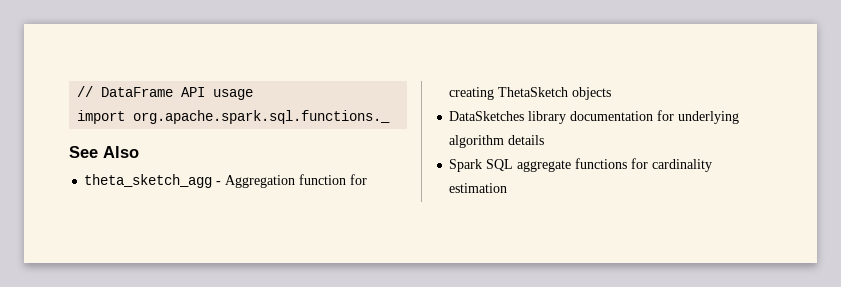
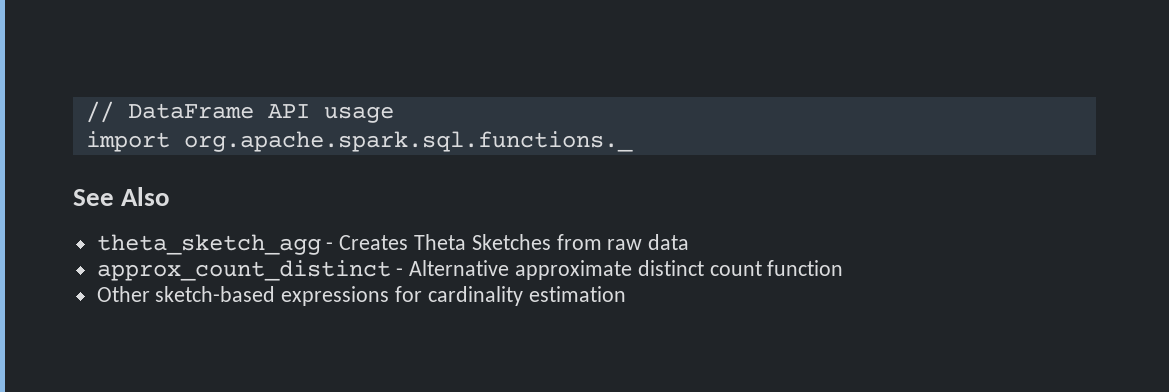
[225,174,368,188] [449,87,612,100] [449,110,740,124] [449,135,545,148] [449,158,628,172] Aggregation function for creating ThetaSketch objects // DataSketches library documentation for underlying algorithm details // Spark SQL aggregate functions -> [339,234,690,250] [96,260,844,281] [96,286,390,306] Creates Theta Sketches from raw data // approx_count_distinct - Alternative approximate distinct count function // Other sketch-based expressions

